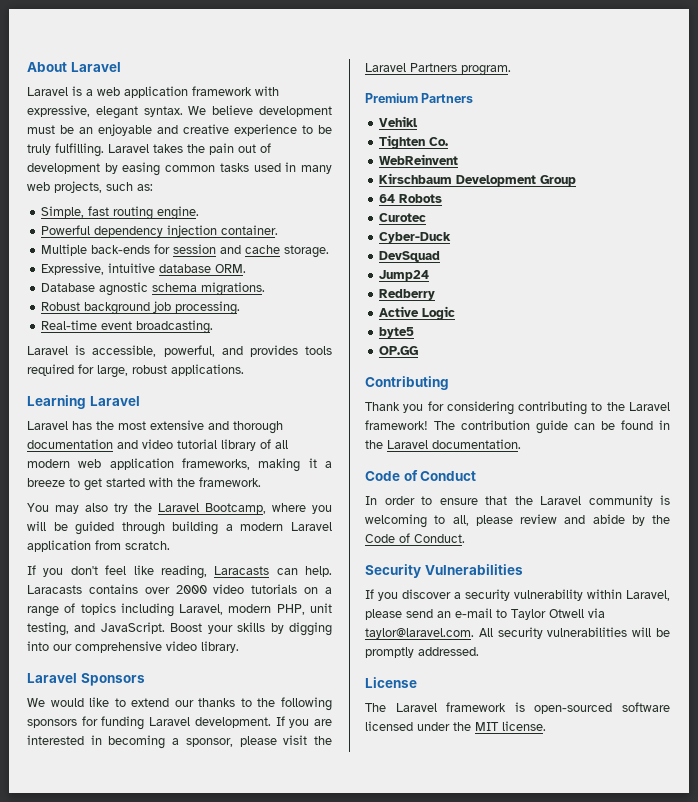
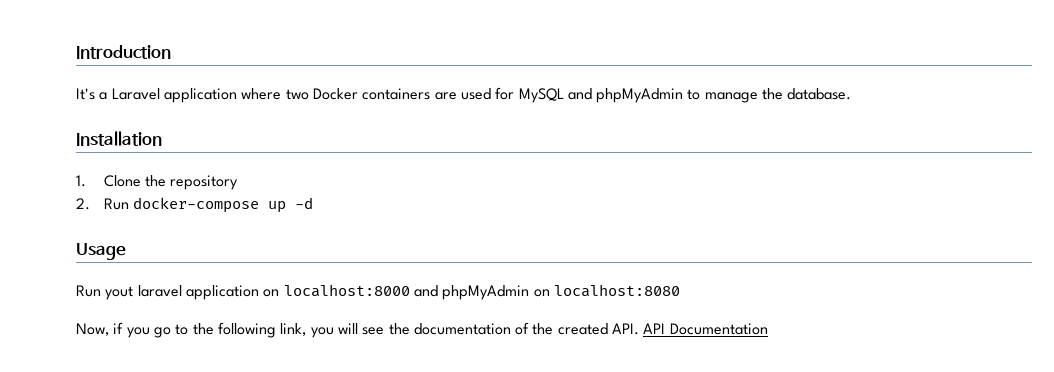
[27,62,121,72] [27,86,279,98] [27,105,332,119] [27,124,332,136] [27,143,271,157] [27,162,332,176] [27,181,153,193] [41,206,200,220] [41,225,279,237] [41,244,330,258] [41,263,247,275] [41,282,266,296] [41,301,241,315] [41,320,214,334] [27,345,332,357] [27,364,244,378] [27,395,140,409] [27,420,283,434] [27,439,288,451] [27,458,332,472] [27,477,261,491] [27,503,332,514] [27,521,332,535] [27,540,170,552] [27,565,332,579] [27,584,332,594] [27,603,332,617] [27,622,332,636] [27,641,239,653] [27,673,145,686] [27,697,332,711] [27,716,332,730] [27,735,333,749] [365,63,511,76] [365,93,474,103] [379,116,419,127] [379,135,449,149] [379,154,459,165] [379,173,577,186] [379,194,443,203] [379,213,427,222] [379,232,452,243] [379,251,441,262] [379,270,430,281] [379,289,436,300] [379,306,456,320] [379,327,415,338] [379,346,419,355] [365,376,449,390] [365,401,670,415] [365,420,670,434] [365,439,521,449] [365,470,477,481] [365,495,670,507] [365,514,670,528] [365,533,465,543] [365,564,523,578] [365,589,670,601] [365,608,605,620] [365,627,670,639] [365,647,479,658] [365,677,417,688] [365,702,670,714] [365,721,546,731] About Laravel // Laravel is a web application framework with expressive, elegant syntax. We believe development must be an enjoyable and creative experience to be truly fulfilling. Laravel takes the pain out of development by easing common tasks used in many web projects, such as: // Simple, fast routing engine. // Powerful dependency injection container. // Multiple back-ends for session and cache storage. // Expressive, intuitive database ORM. // Database agnostic schema migrations. // Robust background job processing. // Real-time event broadcasting. // Laravel is accessible, powerful, and provides tools required for large, robust applications. // Learning Laravel // Laravel has the most extensive and thorough documentation and video tutorial library of all modern web application frameworks, making it a breeze to get started with the framework. // You may also try the Laravel Bootcamp, where you will be guided through building a modern Laravel application from scratch. // If you don't feel like reading, Laracasts can help. Laracasts contains over 2000 video tutorials on a range of topics including Laravel, modern PHP, unit testing, and JavaScript. Boost your skills by digging into our comprehensive video library. // Laravel Sponsors // We would like to extend our thanks to the following sponsors for funding Laravel development. If you are interested in becoming a sponsor, please visit the Laravel Partners program. // Premium Partners // Vehikl // Tighten Co. // WebReinvent // Kirschbaum Development Group // 64 Robots // Curotec // Cyber-Duck // DevSquad // Jump24 // Redberry // Active Logic // byte5 // OP.GG // Contributing // Thank you for considering contributing to the Laravel framework! The contribution guide can be found in the Laravel documentation. // Code of Conduct // In order to ensure that the Laravel community is welcoming to all, please review and abide by the Code of Conduct. // Security Vulnerabilities // If you discover a security vulnerability within Laravel, please send an e-mail to Taylor Otwell via taylor@laravel.com. All security vulnerabilities will be promptly addressed. // License // The Laravel framework is open-sourced software licensed under the MIT license. -> [76,45,171,59] [76,87,852,103] [76,131,162,146] [76,175,239,190] [76,197,314,213] [76,243,126,260] [76,284,680,300] [76,322,768,338] Introduction // It's a Laravel application where two Docker containers are used for MySQL and phpMyAdmin to manage the database. // Installation // 1. Clone the repository // 2. Run docker-compose up -d // Usage // Run yout laravel application on localhost:8000 and phpMyAdmin on localhost:8080 // Now, if you go to the following link, you will see the documentation of the created API. API Documentation

